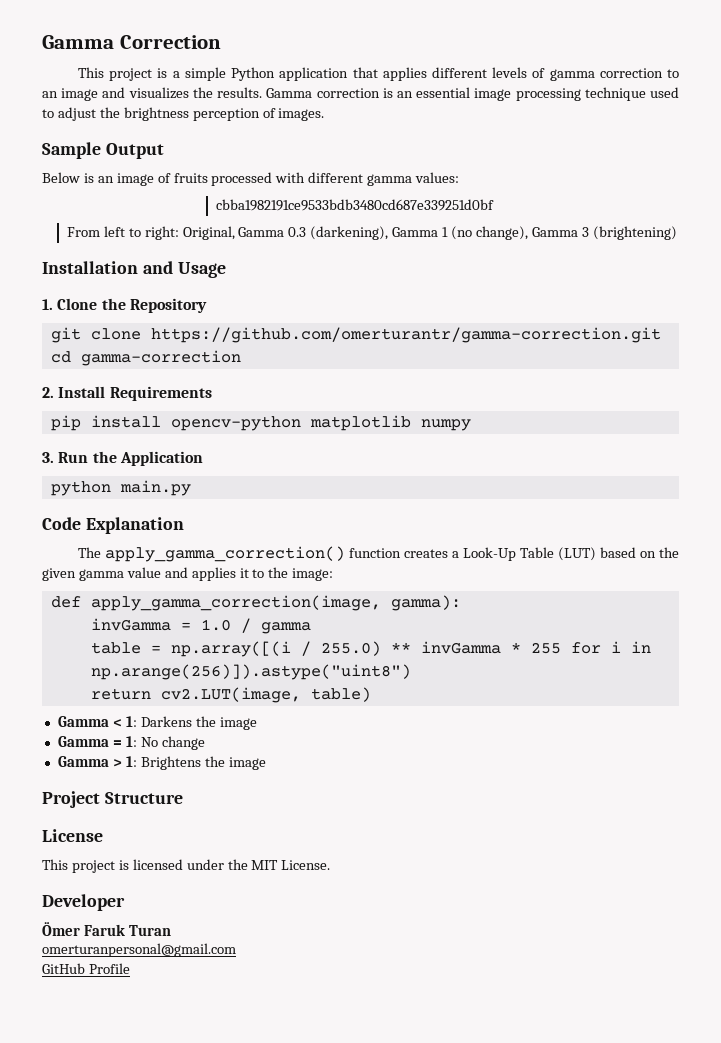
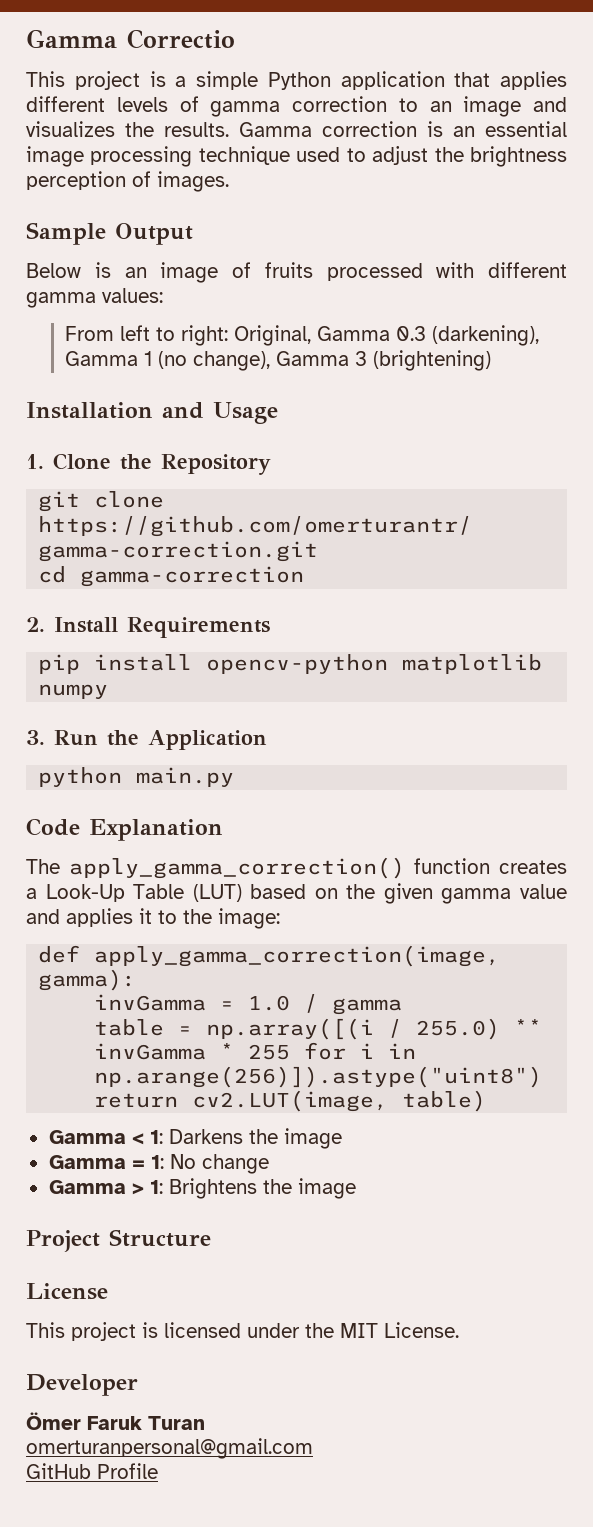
[42,35,221,49] Gamma Correction -> [26,29,235,49] Gamma Correctio
[216,199,495,211] // cbba1982191ce9533bdb3480cd687e339251d0bf -> (163, 295) none

